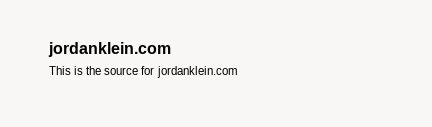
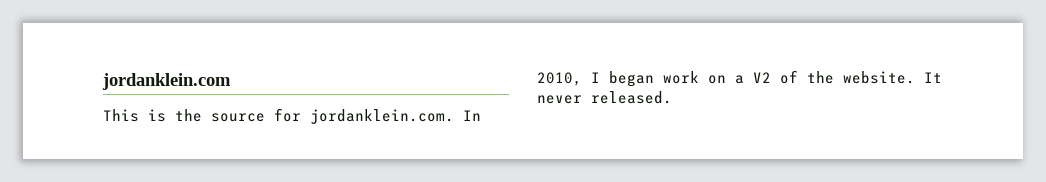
[156,66,238,78] jordanklein.com -> [310,109,481,124] [537,70,942,87] [537,91,672,104] jordanklein.com. In 2010, I began work on a V2 of the website. It never released.

